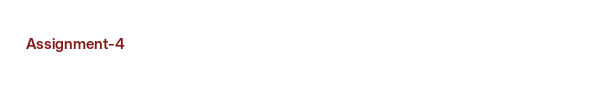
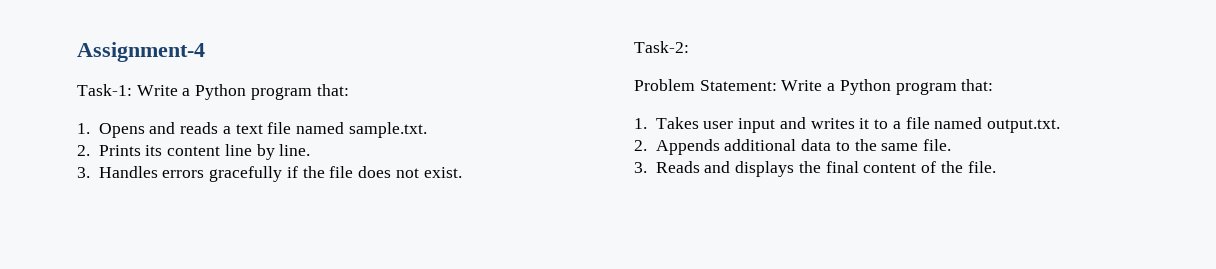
(125, 45) none -> [77,84,349,100] [77,122,427,138] [77,144,311,160] [77,166,462,182] [634,41,689,53] [634,79,994,95] [634,117,1060,133] [634,139,952,155] [634,161,996,177] // Task-1: Write a Python program that: // 1. Opens and reads a text file named sample.txt. // 2. Prints its content line by line. // 3. Handles errors gracefully if the file does not exist. // Task-2: // Problem Statement: Write a Python program that: // 1. Takes user input and writes it to a file named output.txt. // 2. Appends additional data to the same file. // 3. Reads and displays the final content of the file.

